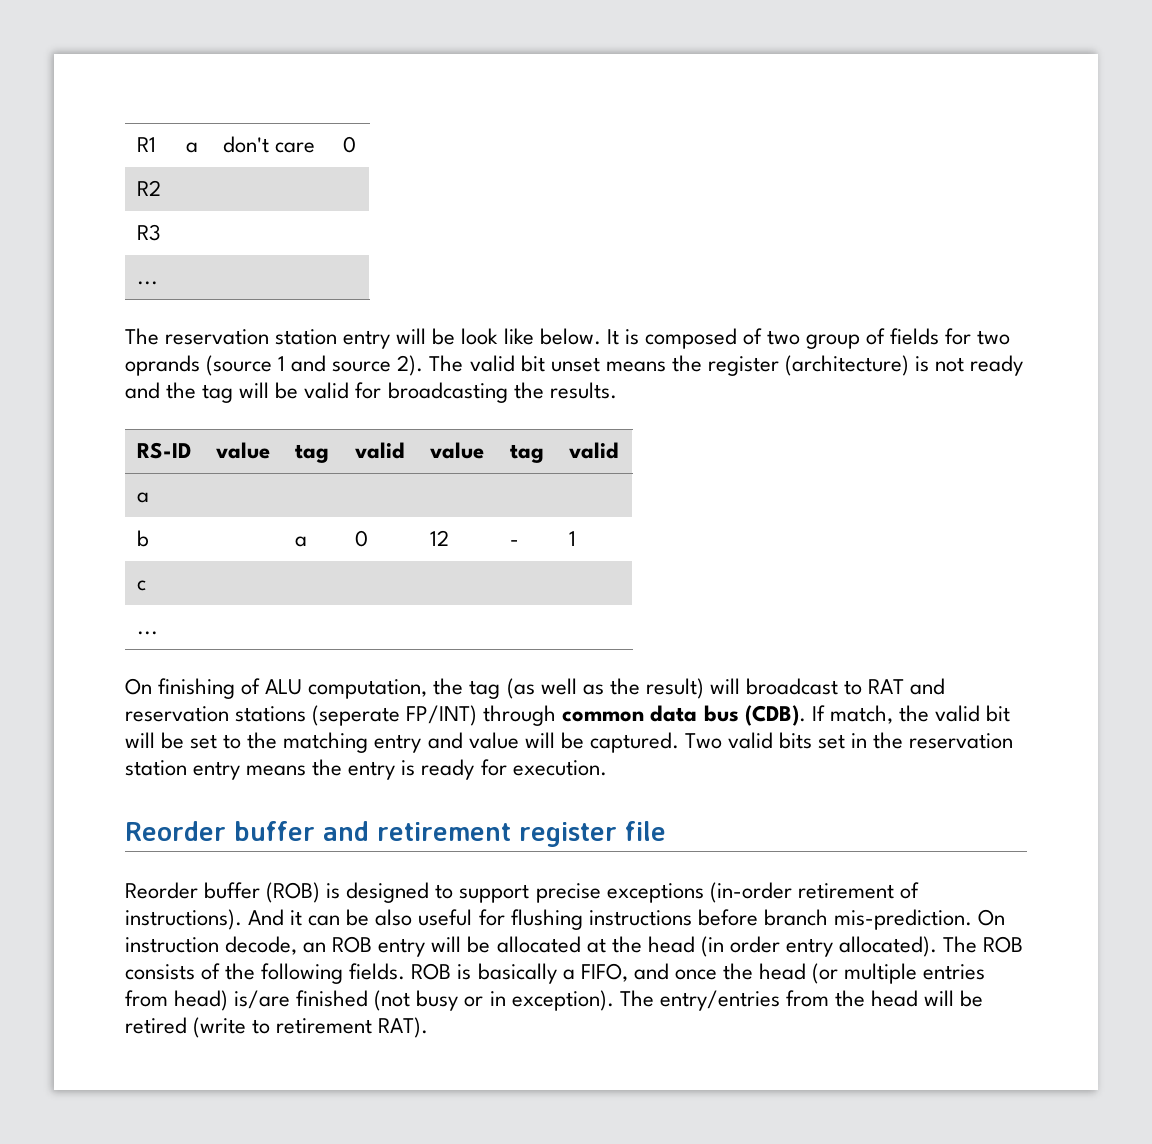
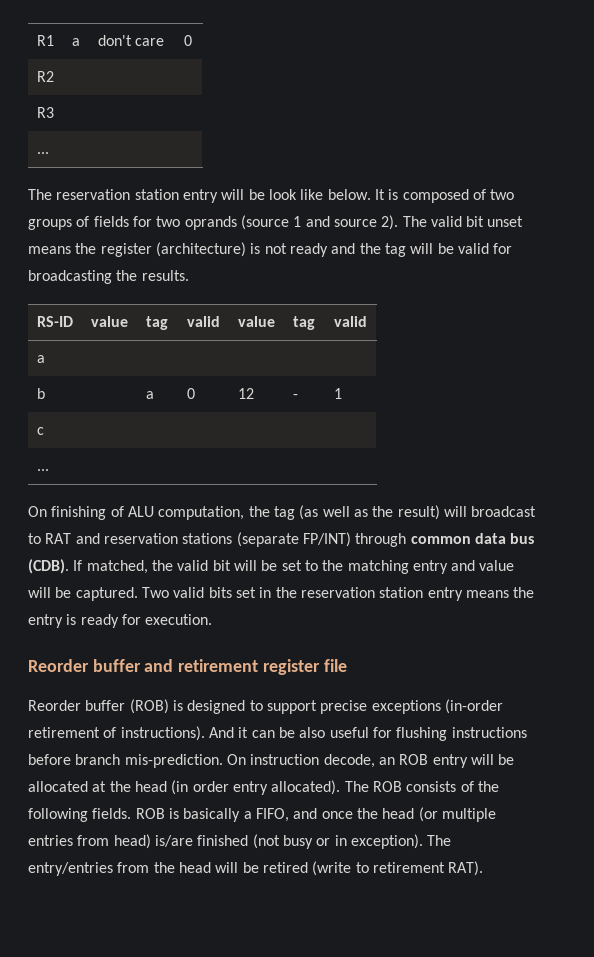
[806,334,861,349] group -> [28,219,72,230] groups
[312,705,401,726] (seperate -> [236,532,299,547] (separate
[829,705,893,724] match, -> [86,560,148,574] matched,

